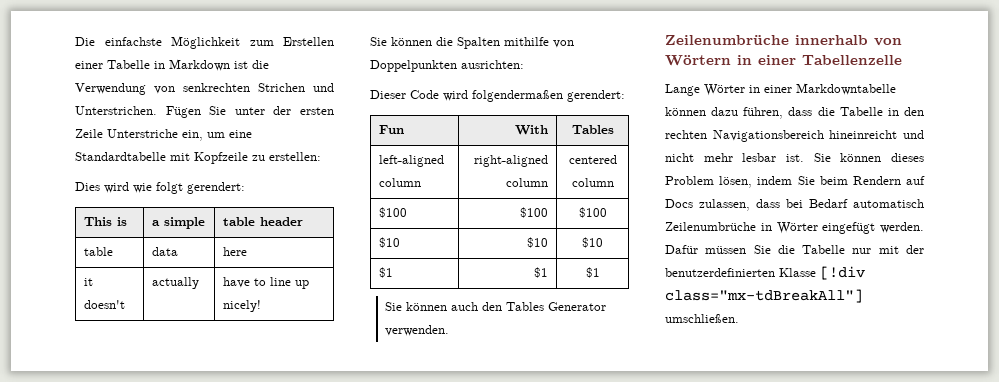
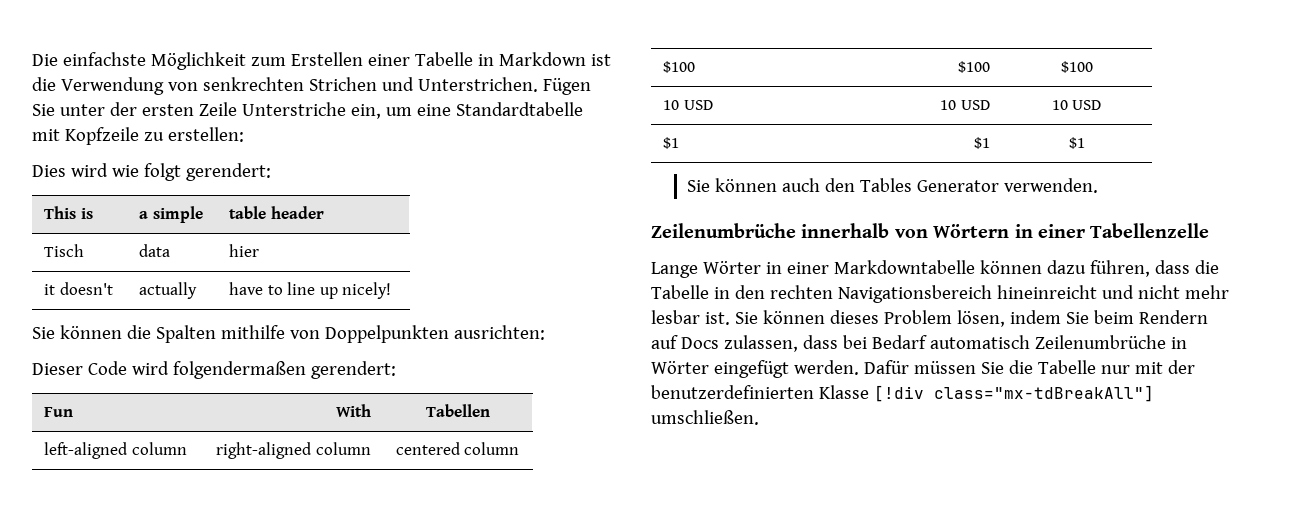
[84,247,114,256] table -> [44,244,85,257] Tisch
[223,247,248,256] here -> [229,244,260,257] hier
[571,125,614,134] Tables -> [425,404,490,417] Tabellen
[379,237,401,248] [526,237,548,248] [582,237,603,248] $10 | $10 | $10 -> [663,100,713,110] [940,100,990,110] [1051,100,1102,110] 10 USD | 10 USD | 10 USD

